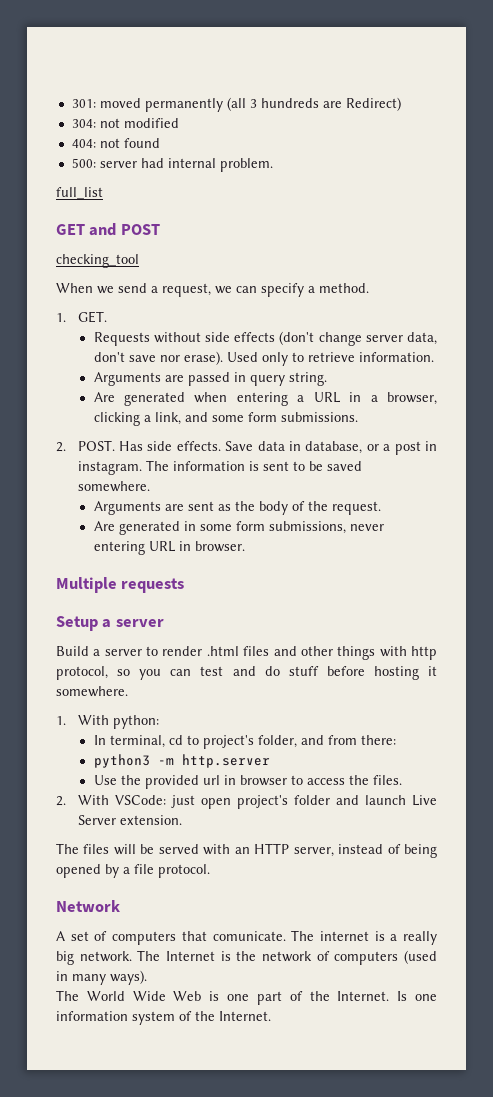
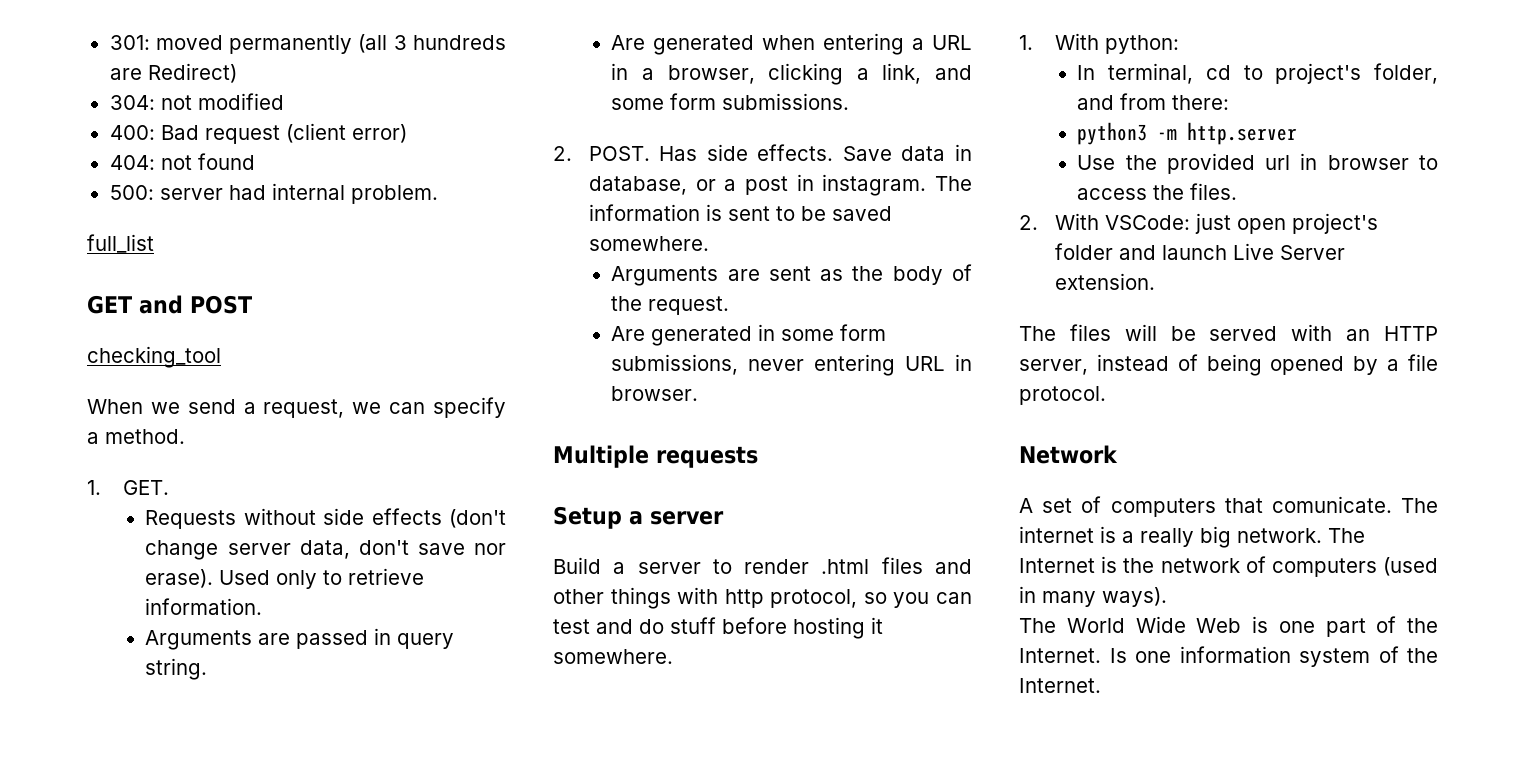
(179, 123) none -> [109,123,407,144] // 400: Bad request (client error)

